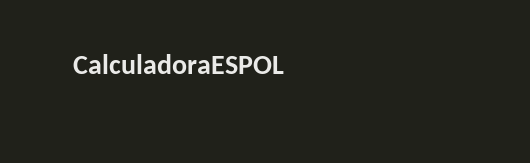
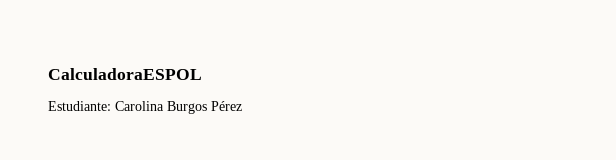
(284, 64) none -> [48,101,242,114] // Estudiante: Carolina Burgos Pérez

